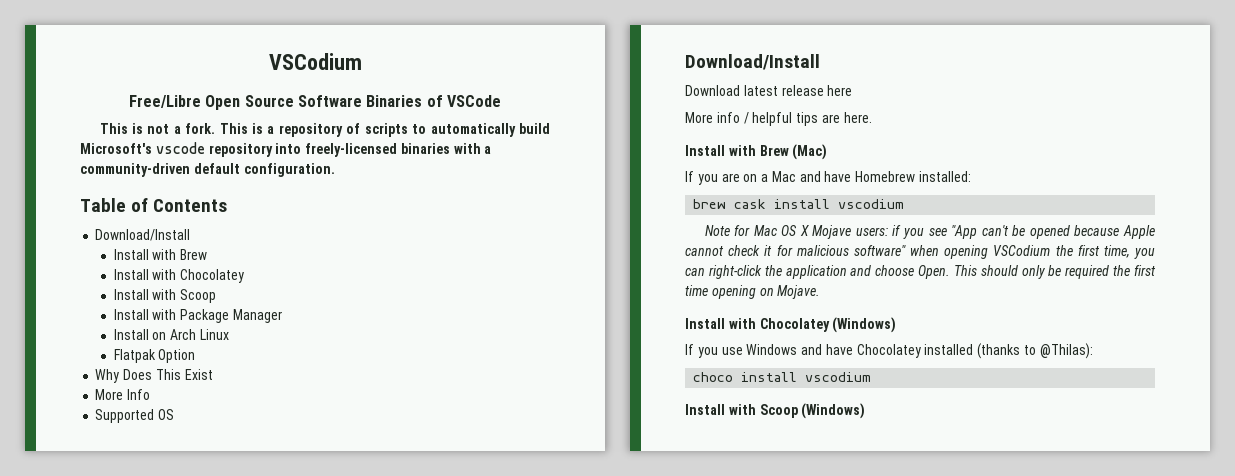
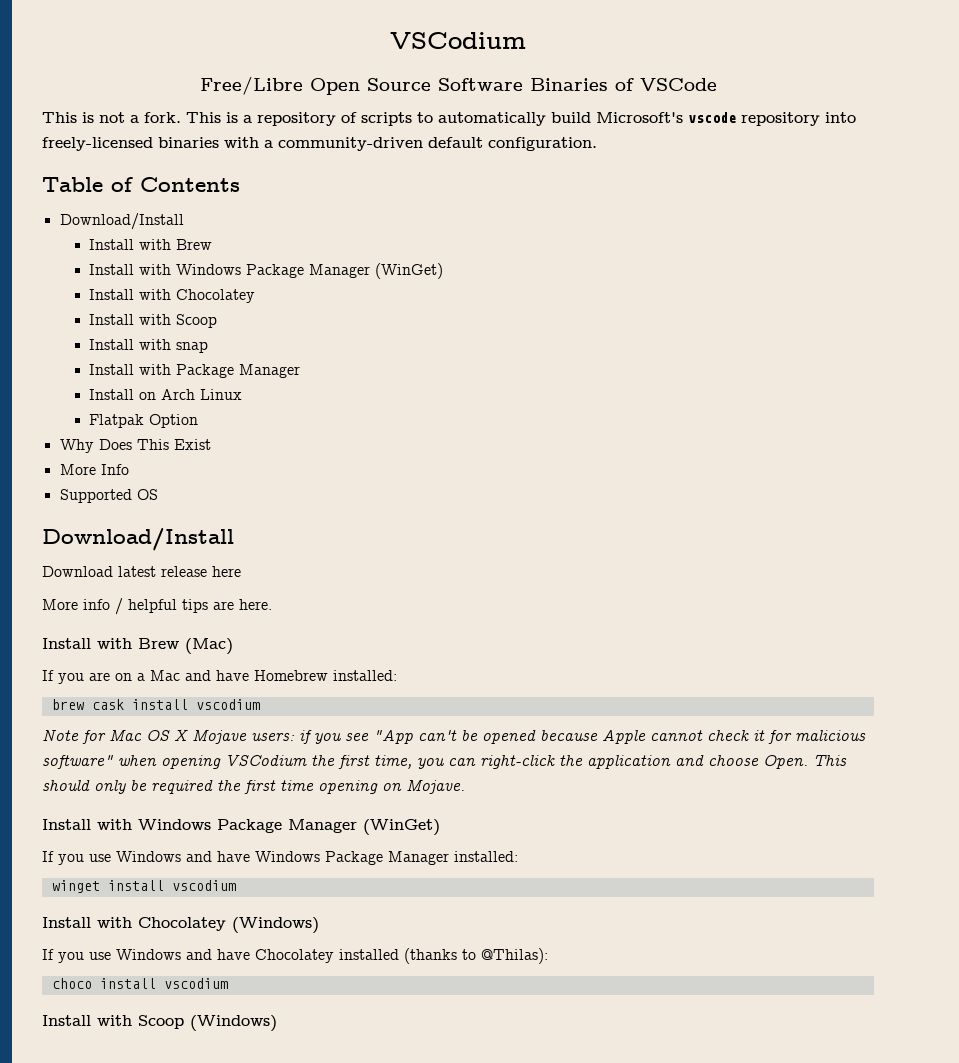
(208, 254) none -> [89,263,444,279] // Install with Windows Package Manager (WinGet)
(217, 296) none -> [89,339,209,353] // Install with snap
(821, 292) none -> [42,819,440,836] [42,851,518,865] [51,880,236,893] // Install with Windows Package Manager (WinGet) // If you use Windows and have Windows Package Manager installed: // winget install vscodium

